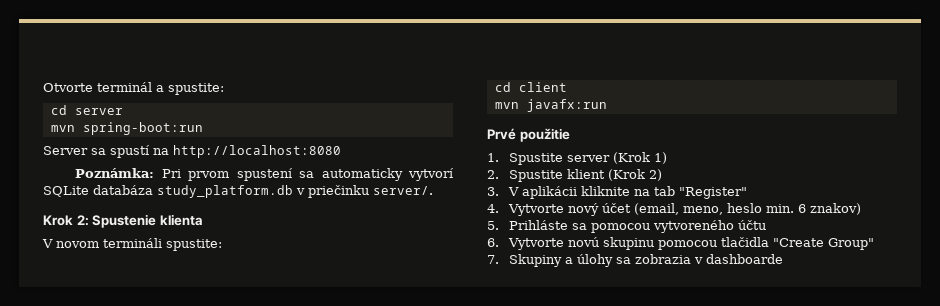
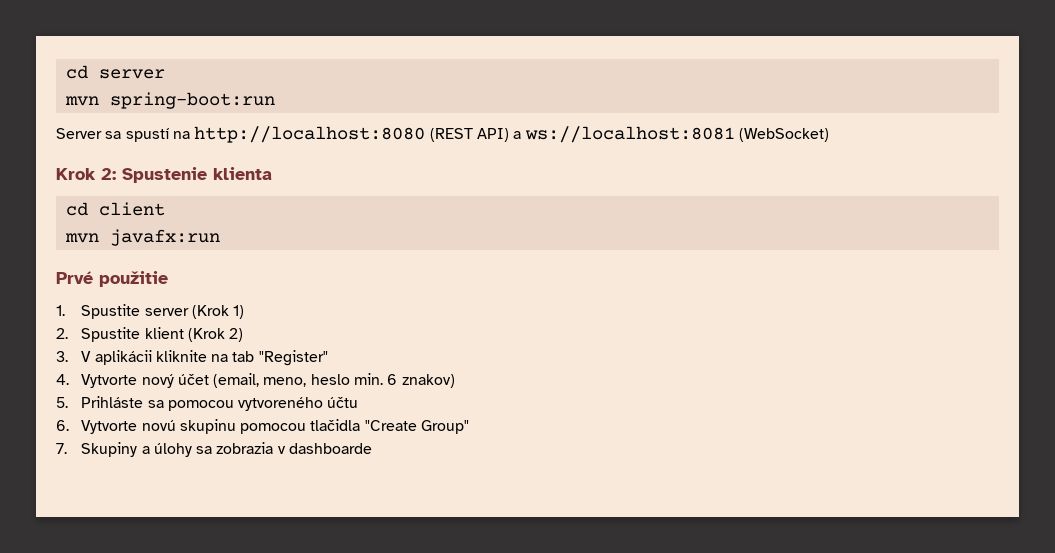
[43,82,224,95] Otvorte terminál a spustite: // -> (65, 72) none
[75,168,454,181] [43,185,433,198] // Poznámka: Pri prvom spustení sa automaticky vytvorí SQLite databáza study_platform.db v priečinku server/. -> [429,126,829,143] (REST API) a ws://localhost:8081 (WebSocket)
[42,238,222,251] // V novom termináli spustite: -> (272, 173) none

